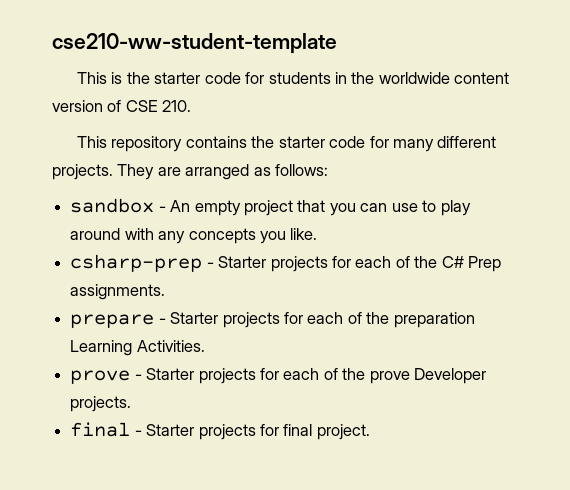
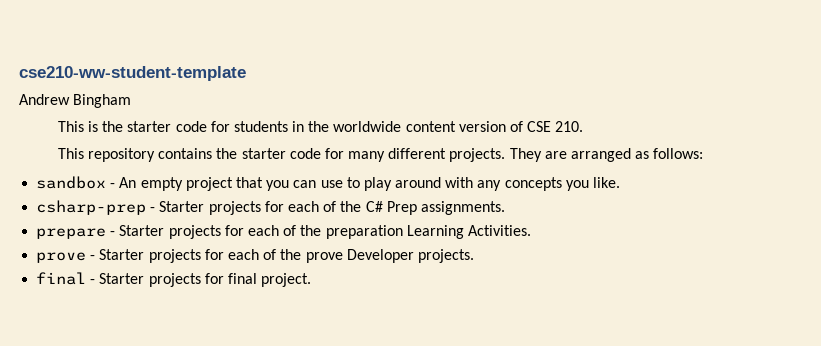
(337, 43) none -> [19,94,132,108] // Andrew Bingham

